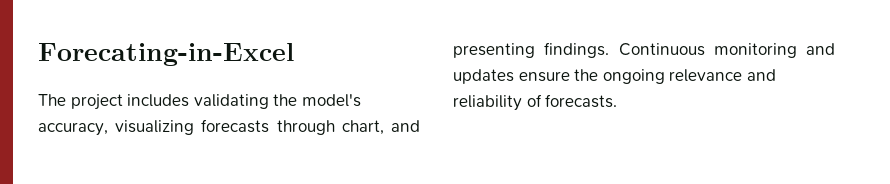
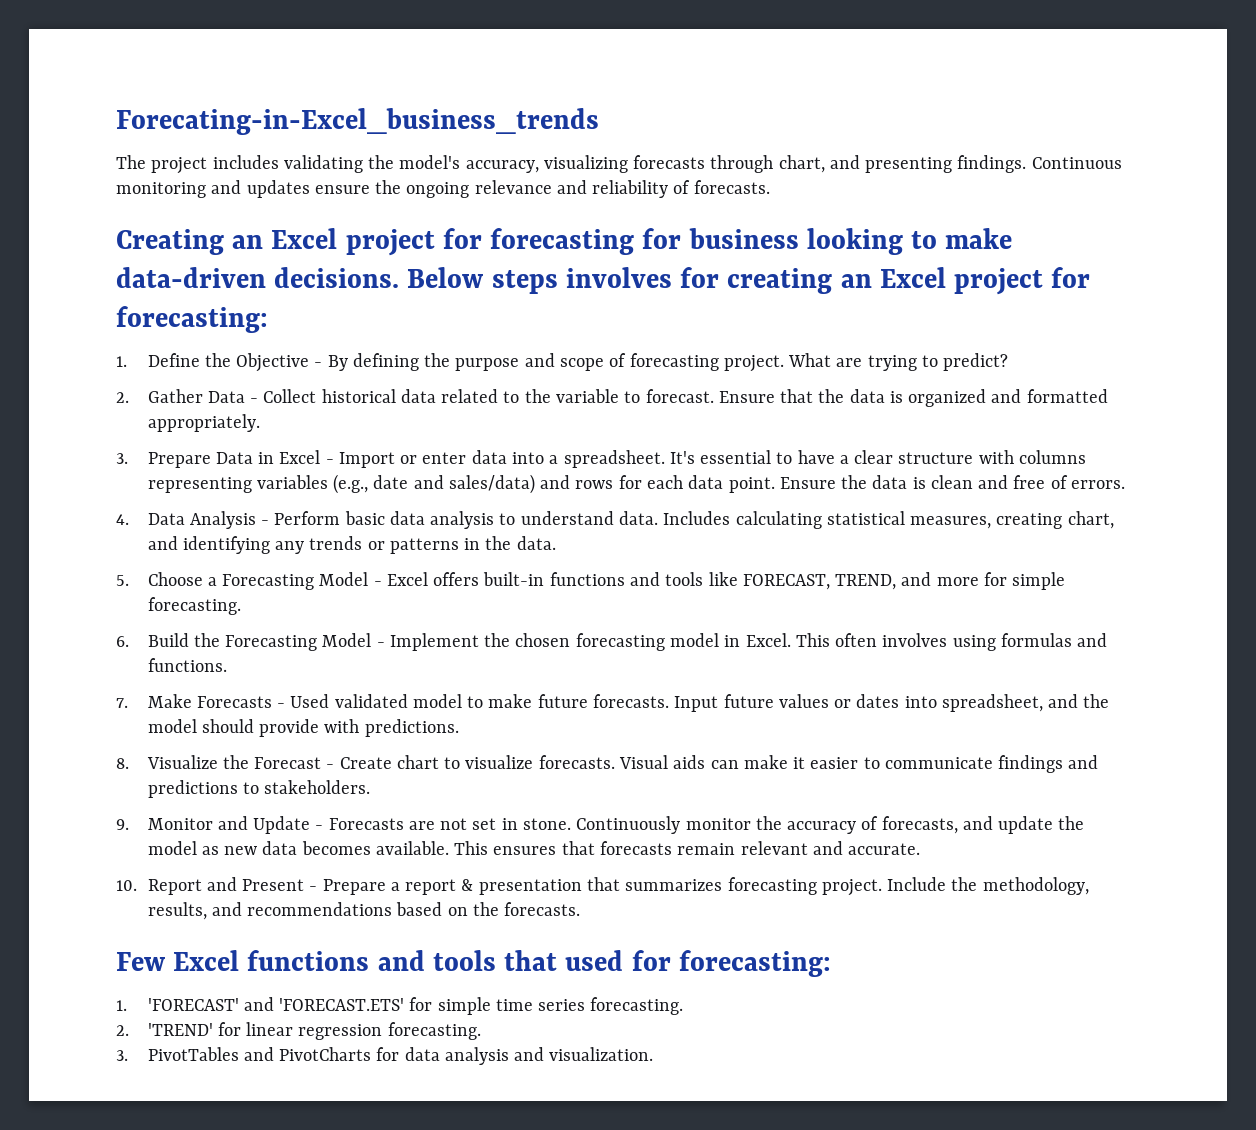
[38,43,294,66] Forecating-in-Excel -> [116,108,599,135] Forecating-in-Excel_business_trends
(618, 101) none -> [116,228,1013,256] [116,267,1091,295] [116,306,268,333] [116,353,1009,372] [116,389,1108,407] [147,414,260,432] [116,450,1086,468] [147,474,1125,494] [116,511,1114,529] [147,536,556,554] [116,572,1066,590] [147,597,241,615] [116,633,1108,651] [147,658,227,672] [116,694,1110,712] [147,719,459,737] [116,755,1099,773] [147,780,371,798] [116,816,1085,834] [147,841,921,855] [116,877,1089,896] [147,902,581,920] [116,950,831,977] [116,997,684,1015] [116,1022,481,1040] [116,1047,654,1065] // Creating an Excel project for forecasting for business looking to make data-driven decisions. Below steps involves for creating an Excel project for forecasting: // 1. Define the Objective - By defining the purpose and scope of forecasting project. What are trying to predict? // 2. Gather Data - Collect historical data related to the variable to forecast. Ensure that the data is organized and formatted appropriately. // 3. Prepare Data in Excel - Import or enter data into a spreadsheet. It's essential to have a clear structure with columns representing variables (e.g., date and sales/data) and rows for each data point. Ensure the data is clean and free of errors. // 4. Data Analysis - Perform basic data analysis to understand data. Includes calculating statistical measures, creating chart, and identifying any trends or patterns in the data. // 5. Choose a Forecasting Model - Excel offers built-in functions and tools like FORECAST, TREND, and more for simple forecasting. // 6. Build the Forecasting Model - Implement the chosen forecasting model in Excel. This often involves using formulas and functions. // 7. Make Forecasts - Used validated model to make future forecasts. Input future values or dates into spreadsheet, and the model should provide with predictions. // 8. Visualize the Forecast - Create chart to visualize forecasts. Visual aids can make it easier to communicate findings and predictions to stakeholders. // 9. Monitor and Update - Forecasts are not set in stone. Continuously monitor the accuracy of forecasts, and update the model as new data becomes available. This ensures that forecasts remain relevant and accurate. // 10. Report and Present - Prepare a report & presentation that summarizes forecasting project. Include the methodology, results, and recommendations based on the forecasts. // Few Excel functions and tools that used for forecasting: // 1. 'FORECAST' and 'FORECAST.ETS' for simple time series forecasting. // 2. 'TREND' for linear regression forecasting. // 3. PivotTables and PivotCharts for data analysis and visualization.

